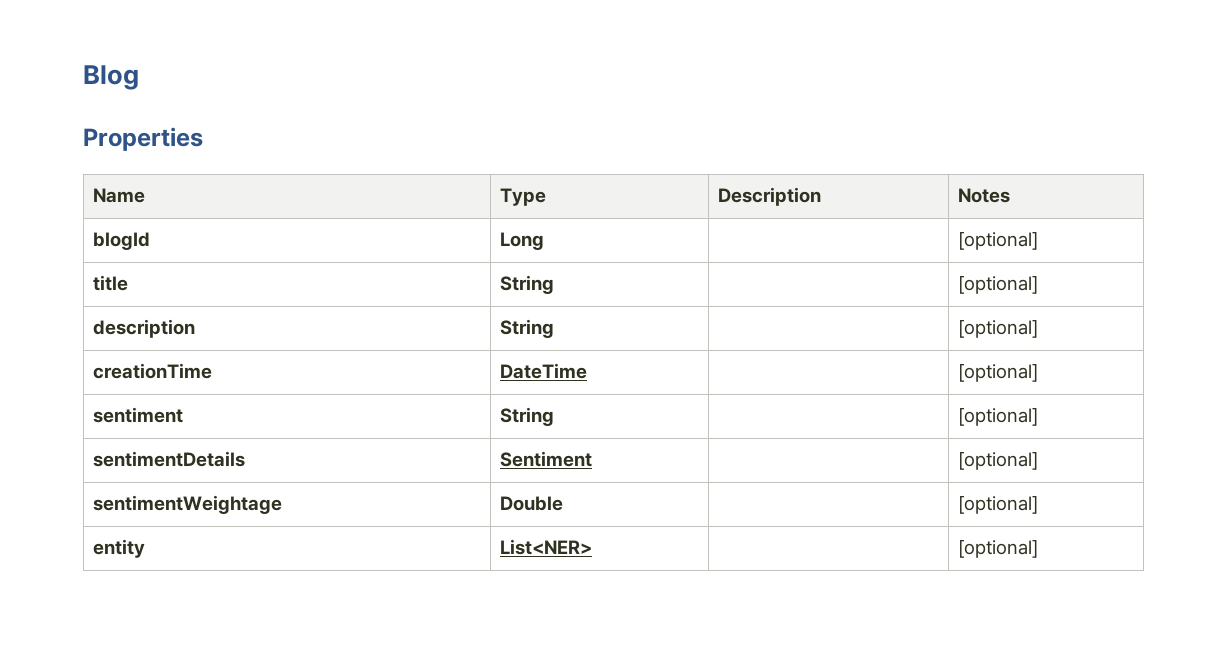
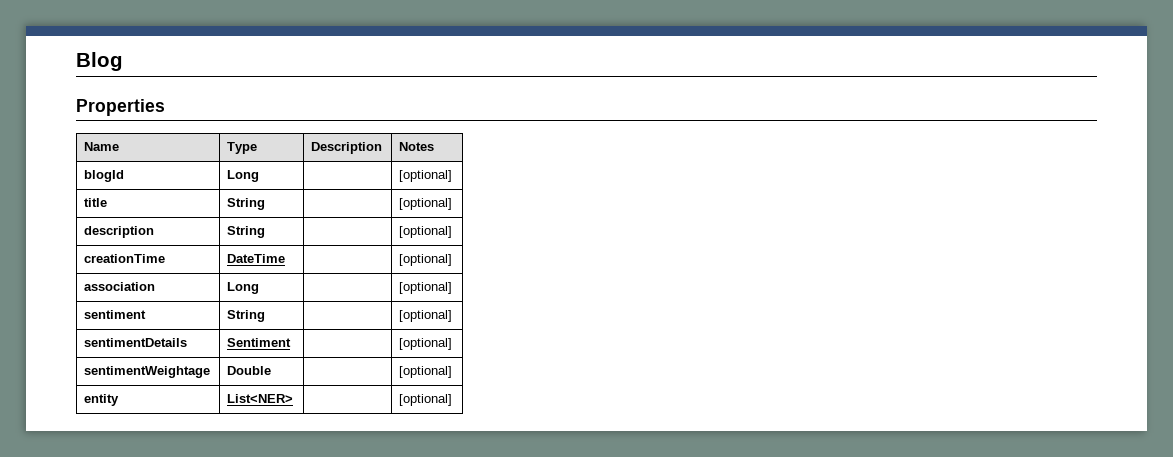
(1038, 373) none -> [84,282,156,291] [227,282,260,294] [399,282,453,294] // association | Long | | [optional]

